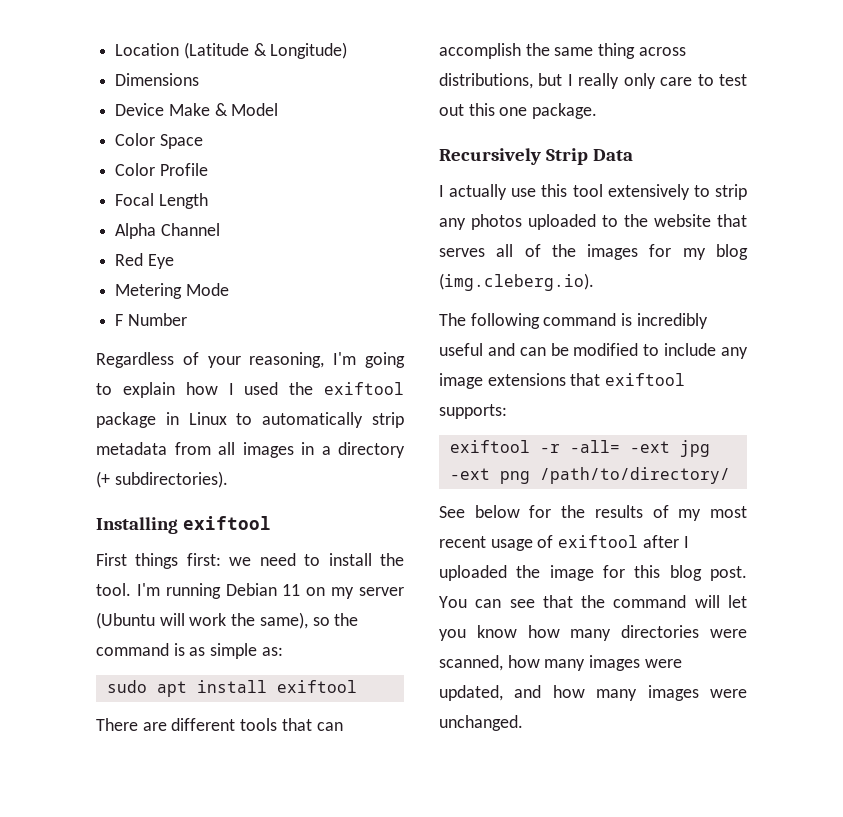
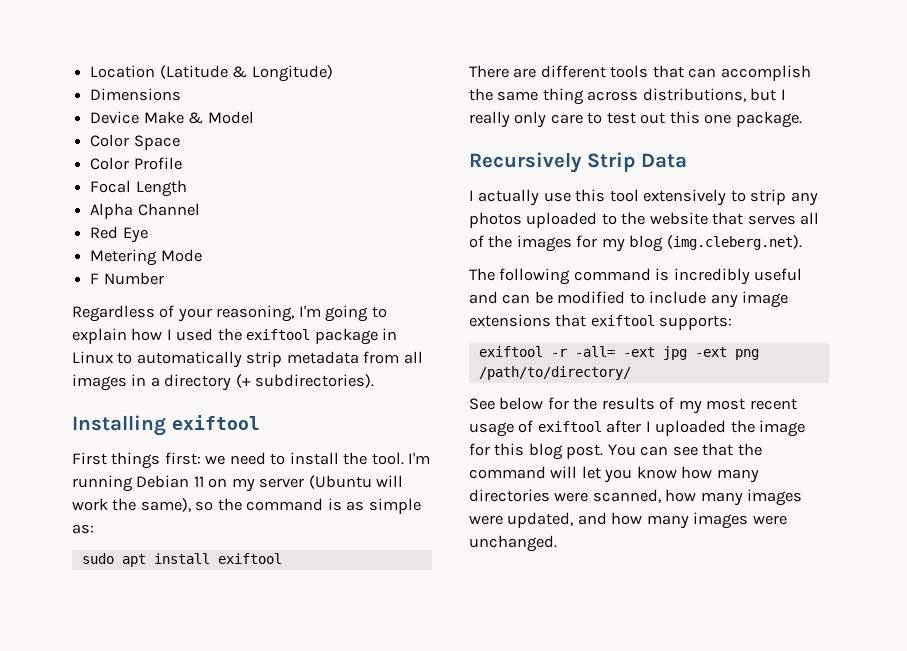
[439,273,594,291] (img.cleberg.io). -> [666,235,802,250] (img.cleberg.net).

